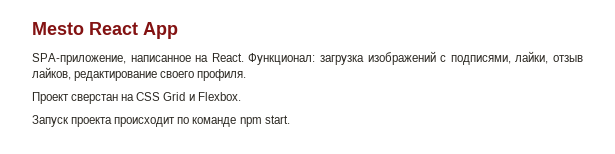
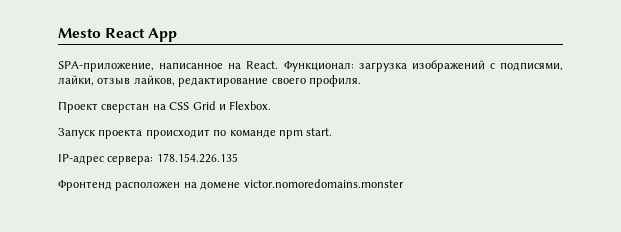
(290, 119) none -> [58,153,238,165] [58,179,404,191] // IP-адрес сервера: 178.154.226.135 // Фронтенд расположен на домене victor.nomoredomains.monster

